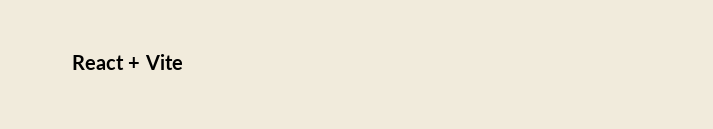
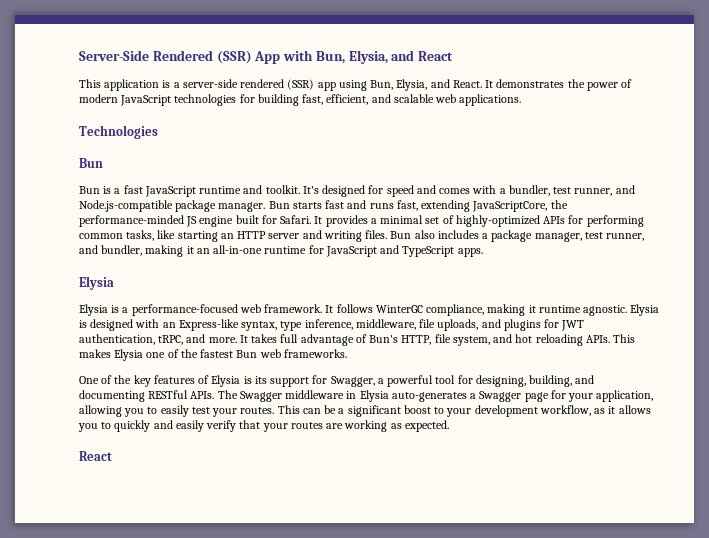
[72,54,183,70] React + Vite -> [79,50,454,64] [79,79,633,91] [79,94,522,106] [79,125,158,139] [79,158,103,168] [79,185,635,197] [79,200,568,212] [79,215,644,227] [79,230,645,242] [79,245,483,257] [79,276,114,290] [79,304,660,316] [79,319,585,331] [79,334,636,346] [79,349,347,361] [79,375,595,387] [79,390,654,402] [79,405,651,417] [78,420,449,432] [79,451,112,461] Server-Side Rendered (SSR) App with Bun, Elysia, and React // This application is a server-side rendered (SSR) app using Bun, Elysia, and React. It demonstrates the power of modern JavaScript technologies for building fast, efficient, and scalable web applications. // Technologies // Bun // Bun is a fast JavaScript runtime and toolkit. It's designed for speed and comes with a bundler, test runner, and Node.js-compatible package manager. Bun starts fast and runs fast, extending JavaScriptCore, the performance-minded JS engine built for Safari. It provides a minimal set of highly-optimized APIs for performing common tasks, like starting an HTTP server and writing files. Bun also includes a package manager, test runner, and bundler, making it an all-in-one runtime for JavaScript and TypeScript apps. // Elysia // Elysia is a performance-focused web framework. It follows WinterGC compliance, making it runtime agnostic. Elysia is designed with an Express-like syntax, type inference, middleware, file uploads, and plugins for JWT authentication, tRPC, and more. It takes full advantage of Bun's HTTP, file system, and hot reloading APIs. This makes Elysia one of the fastest Bun web frameworks. // One of the key features of Elysia is its support for Swagger, a powerful tool for designing, building, and documenting RESTful APIs. The Swagger middleware in Elysia auto-generates a Swagger page for your application, allowing you to easily test your routes. This can be a significant boost to your development workflow, as it allows you to quickly and easily verify that your routes are working as expected. // React

